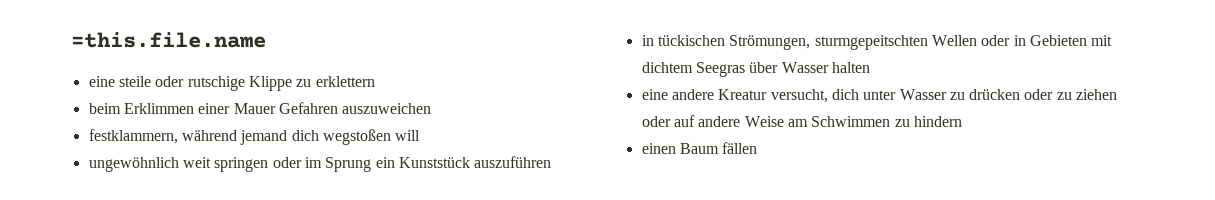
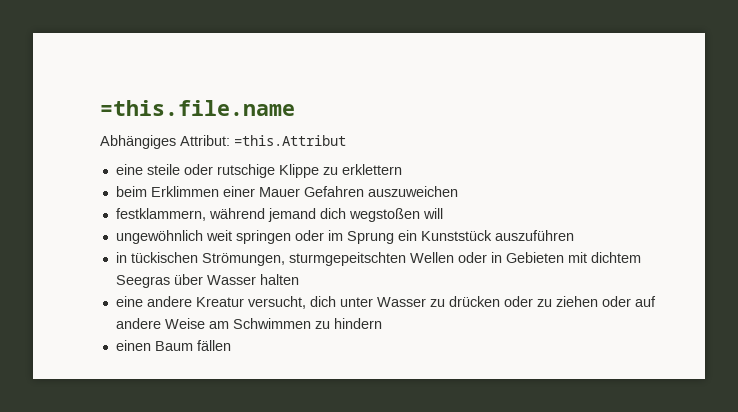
(266, 40) none -> [100,135,346,149] // Abhängiges Attribut: =this.Attribut

